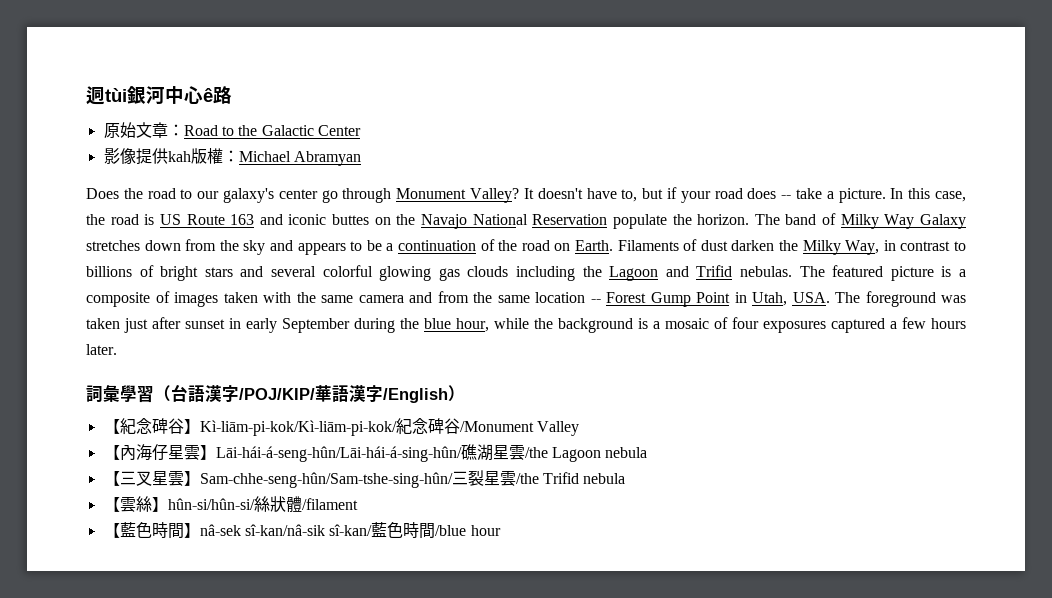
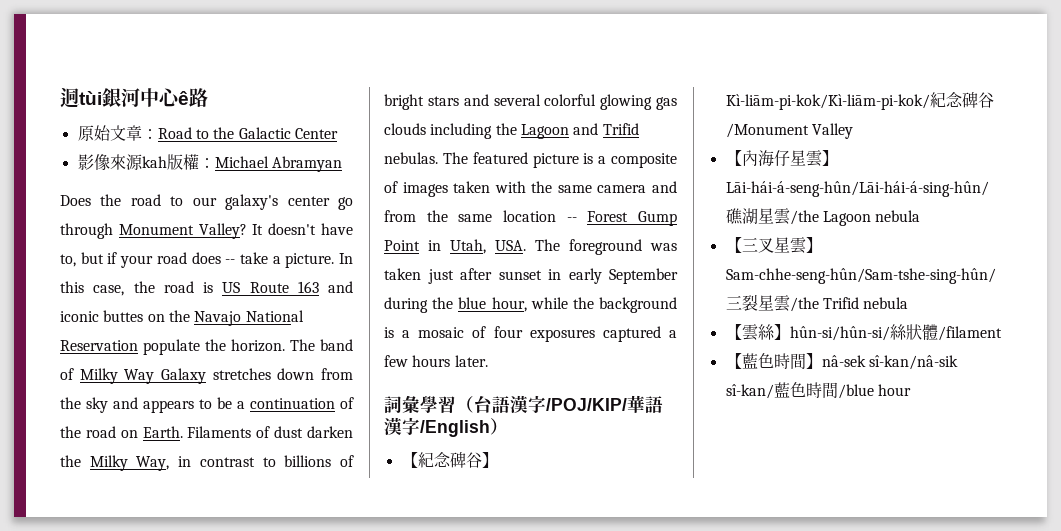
[135,148,168,165] 提供 -> [109,154,143,170] 來源

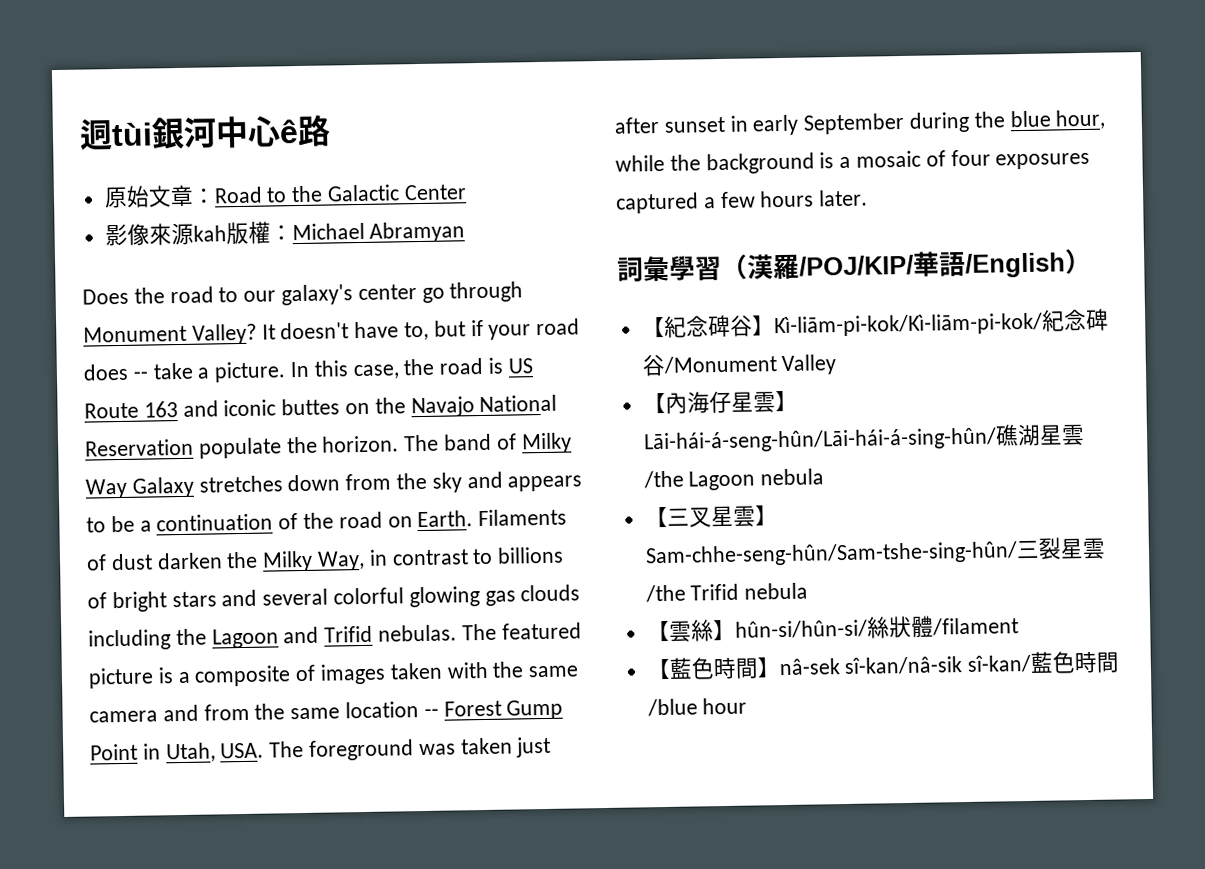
[474,395,546,413] 台語漢字 -> [747,254,800,280] 漢羅
[384,417,420,435] 漢字 -> (966, 264) none

